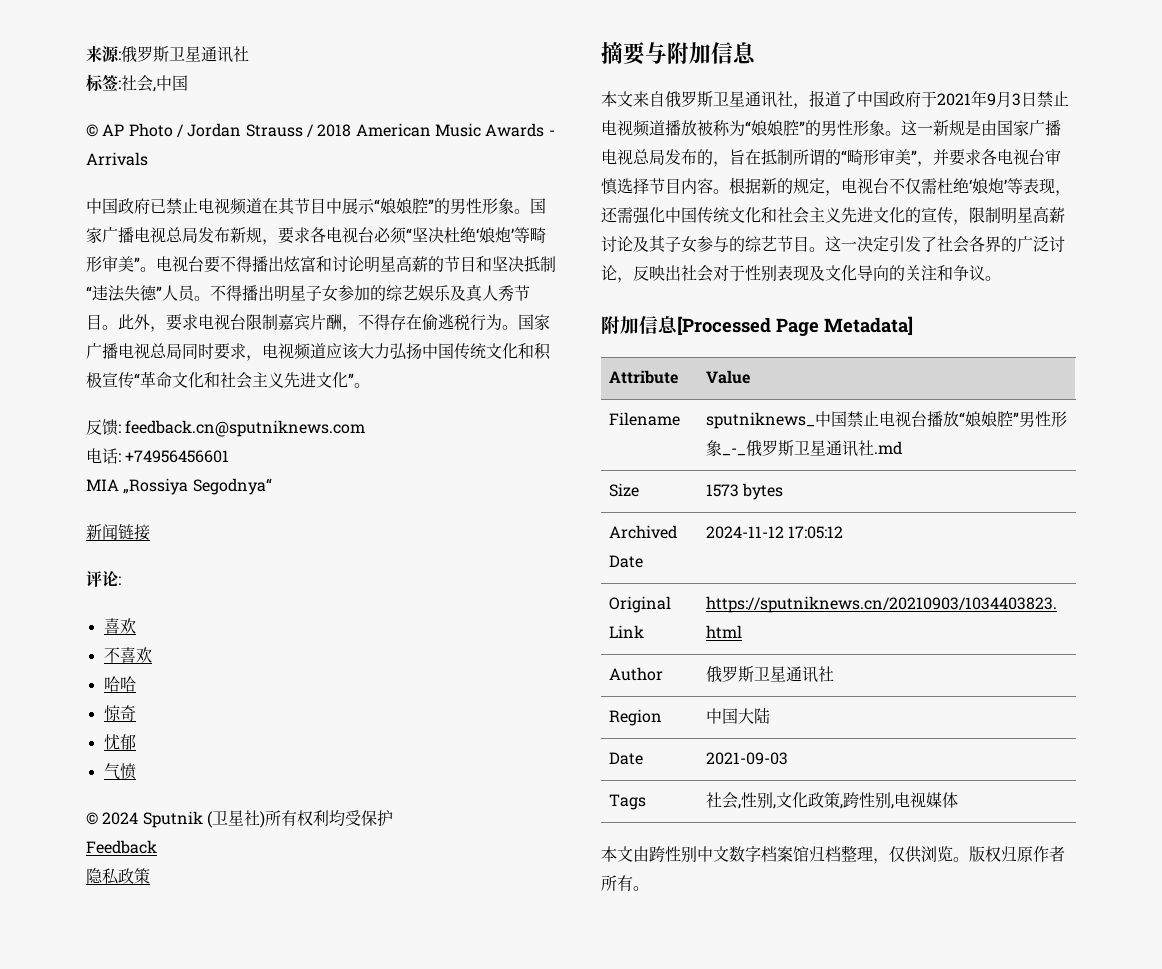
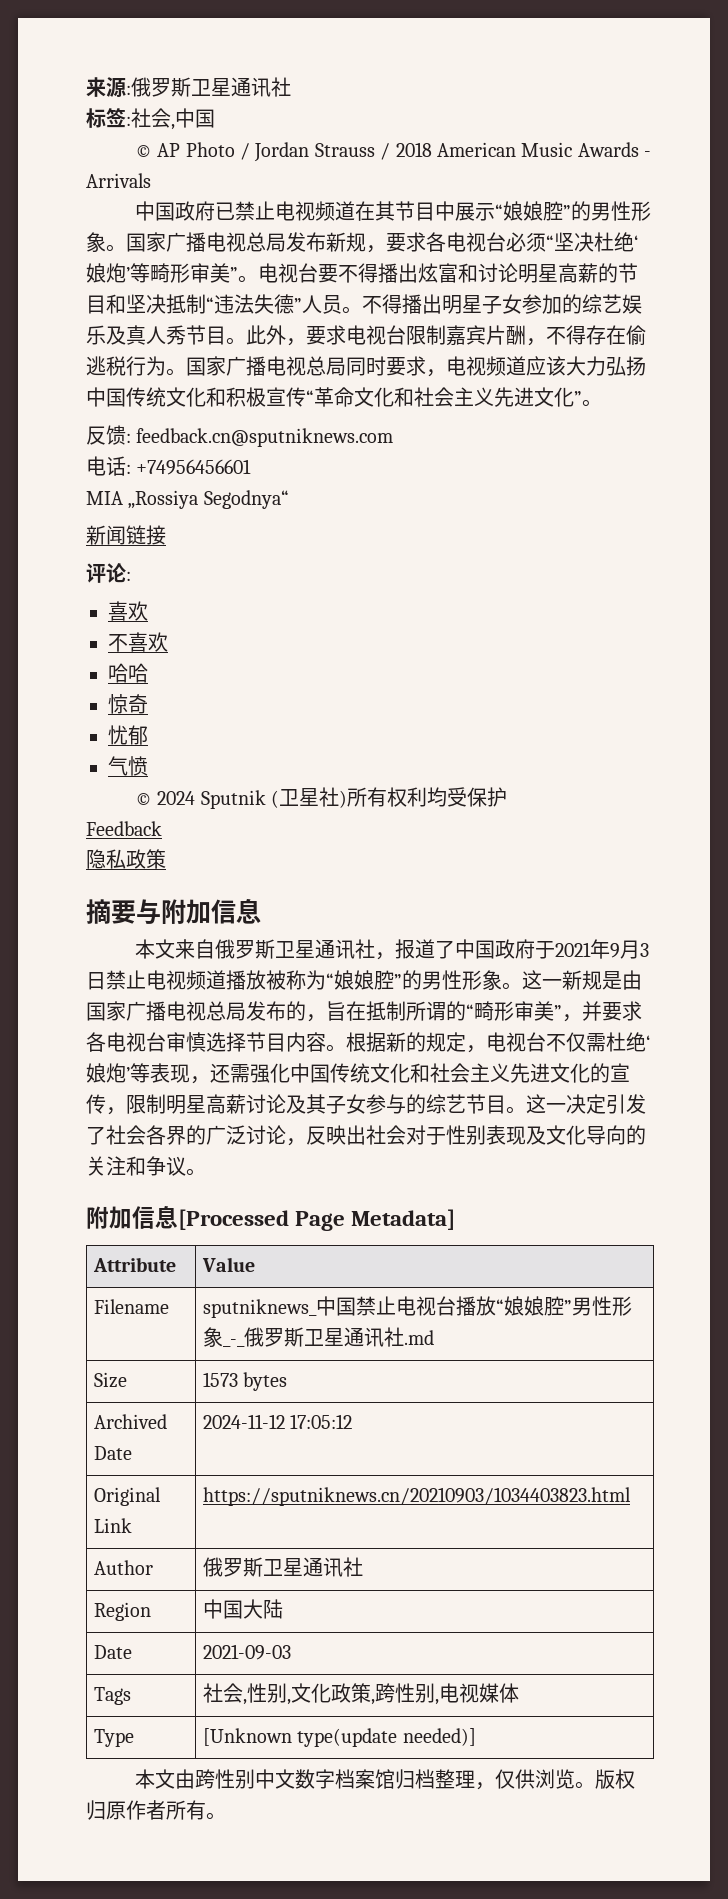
(958, 800) none -> [94,1729,135,1747] [203,1728,476,1747] // Type | [Unknown type(update needed)]

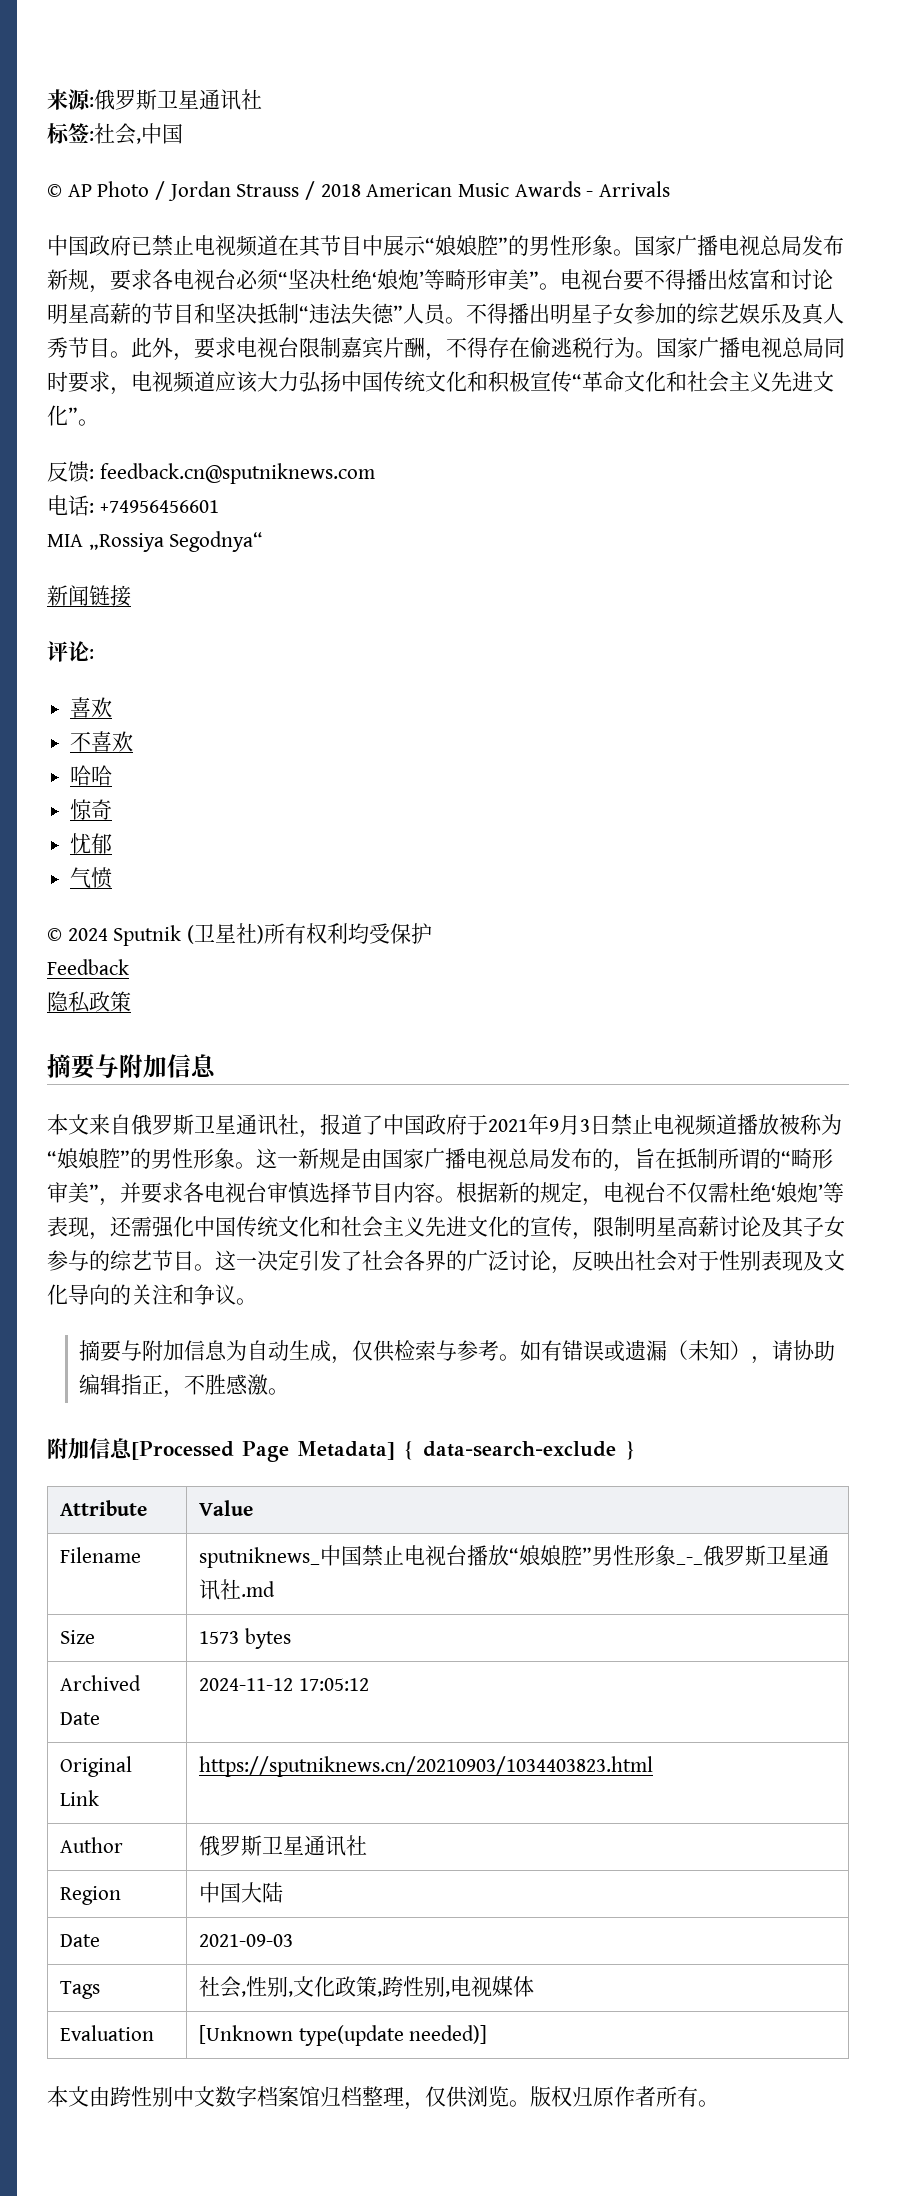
(206, 1172) none -> [79,1340,836,1364] [79,1374,290,1398] // 摘要与附加信息为自动生成，仅供检索与参考。如有错误或遗漏（未知），请协助编辑指正，不胜感激。
(456, 1219) none -> [402,1441,636,1460] { data-search-exclude }
[94,1729,135,1747] Type -> [59,2025,154,2041] Evaluation

